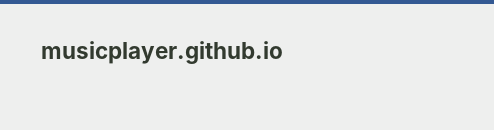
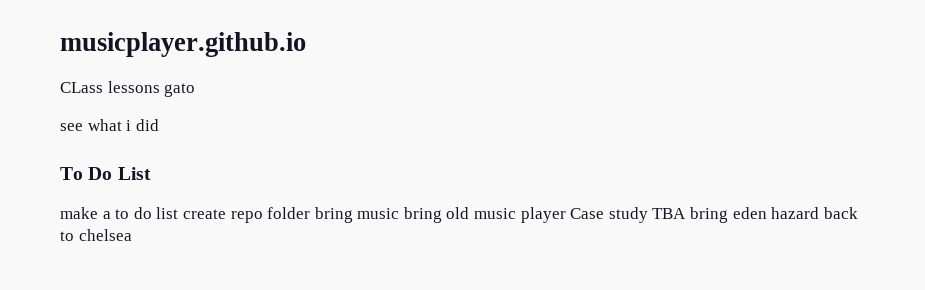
(283, 52) none -> [60,81,196,97] [60,119,159,131] [60,167,151,180] [60,207,858,223] [60,229,132,241] // CLass lessons gato // see what i did // To Do List // make a to do list create repo folder bring music bring old music player Case study TBA bring eden hazard back to chelsea

